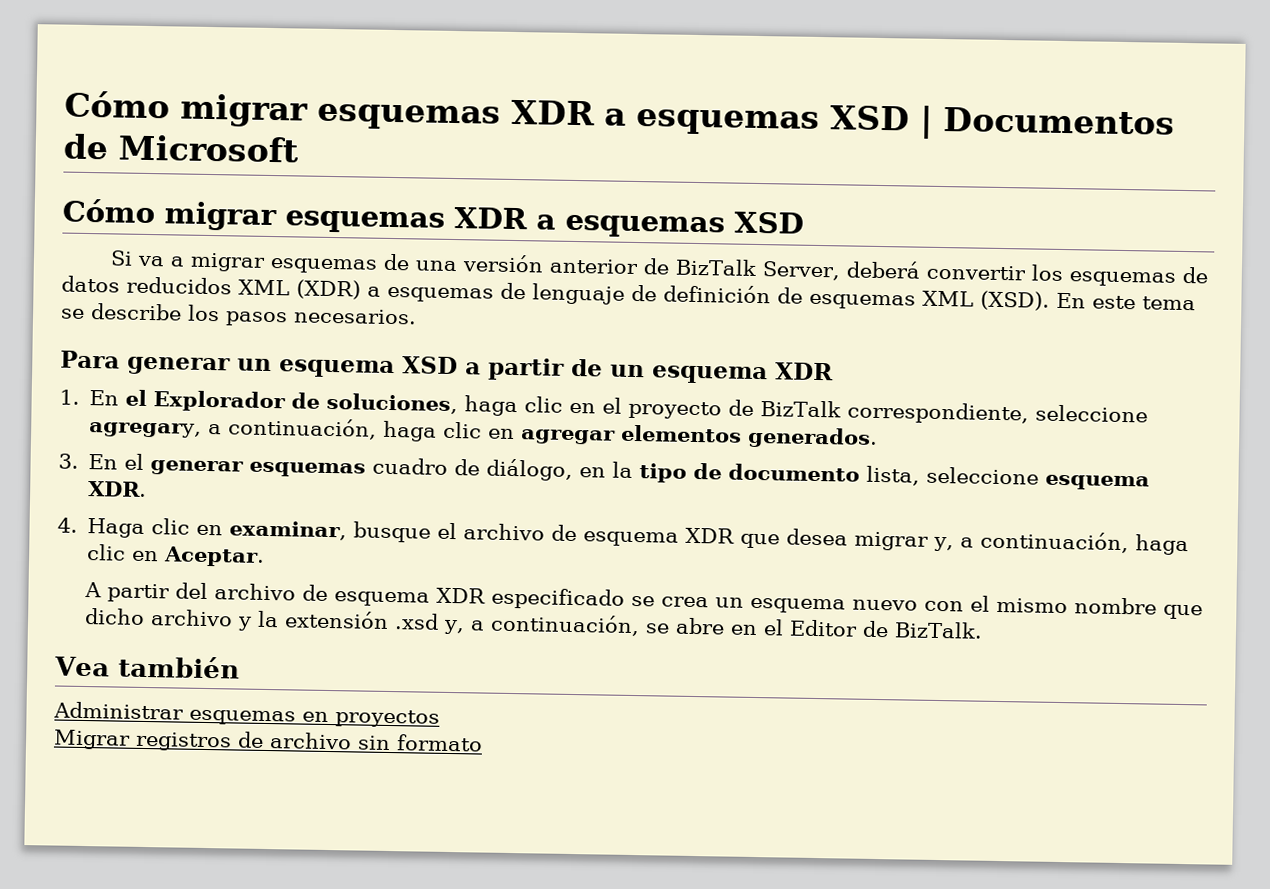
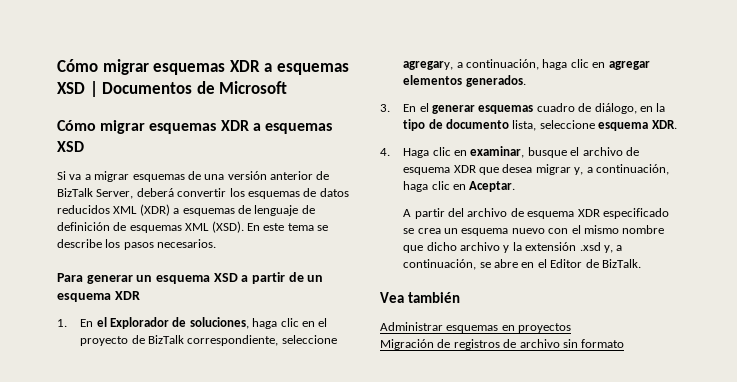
[53,729,131,750] Migrar -> [380,339,451,350] Migración de

